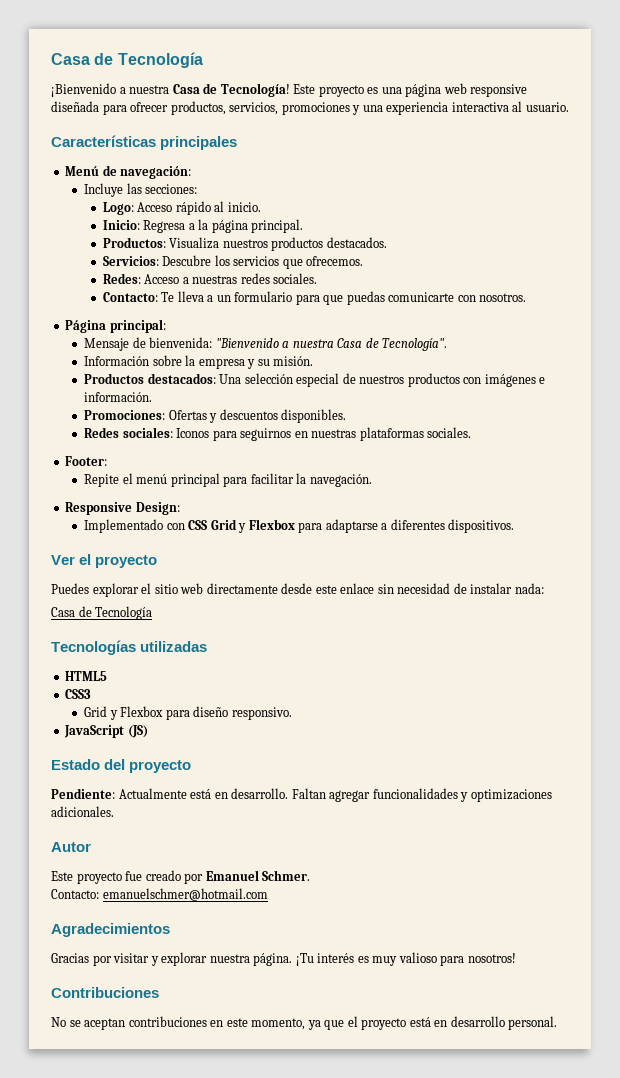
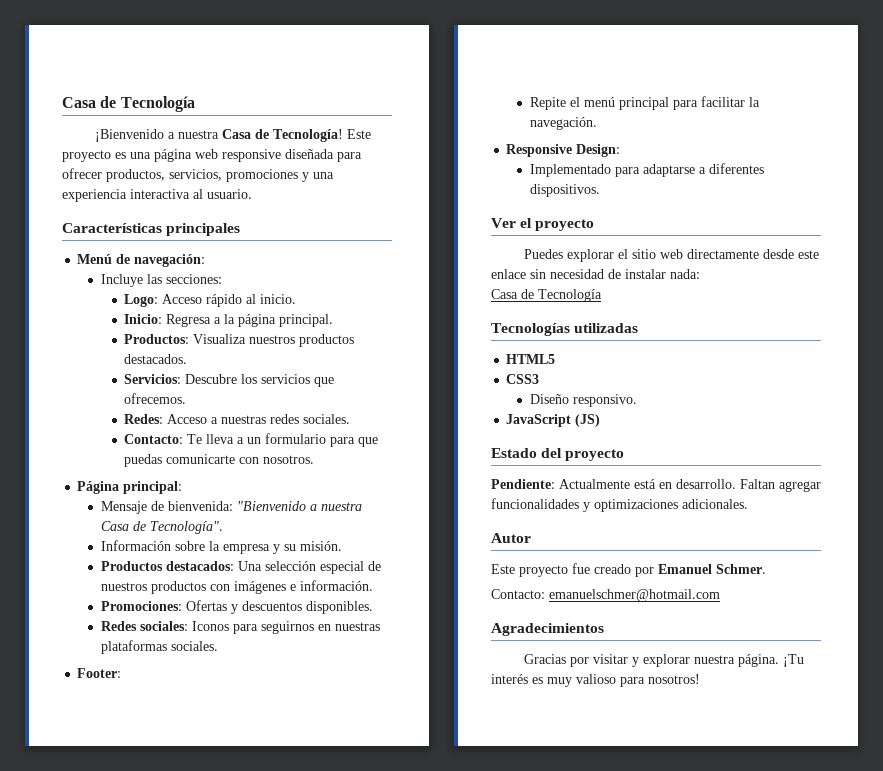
[166,519,295,533] con CSS Grid y Flexbox -> (611, 170) none
[83,706,229,720] Grid y Flexbox para diseño -> [529,394,569,404] Diseño
[51,987,159,998] [51,1016,558,1030] // Contribuciones // No se aceptan contribuciones en este momento, ya que el proyecto está en desarrollo personal. -> (700, 679) none

